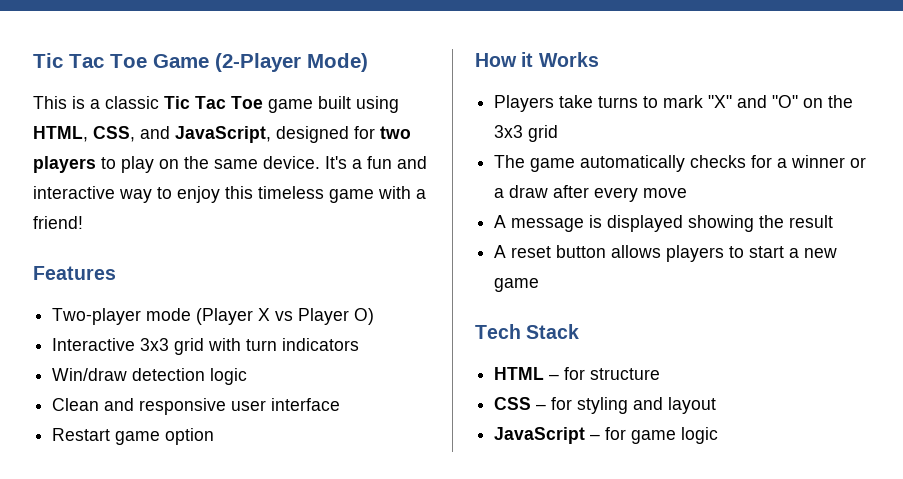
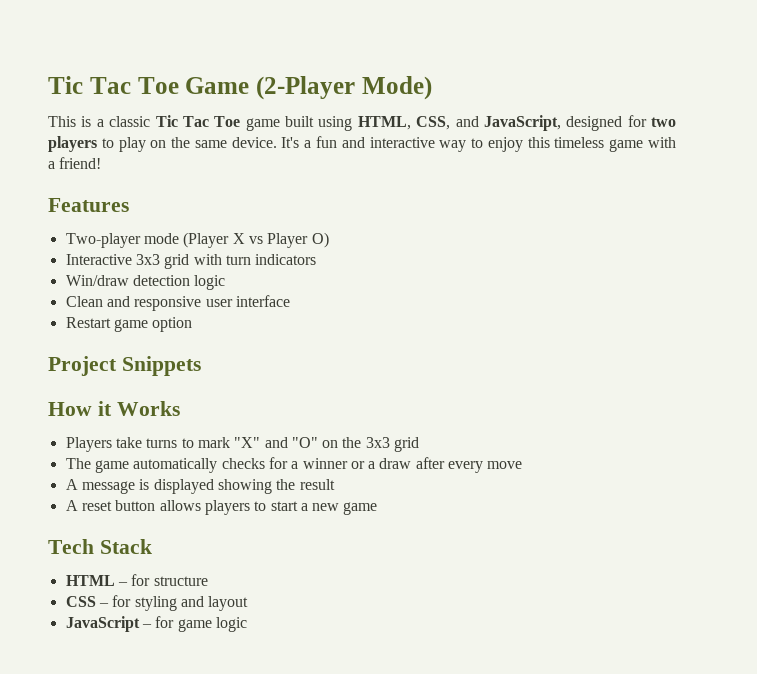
(215, 436) none -> [48,356,201,376] // Project Snippets

